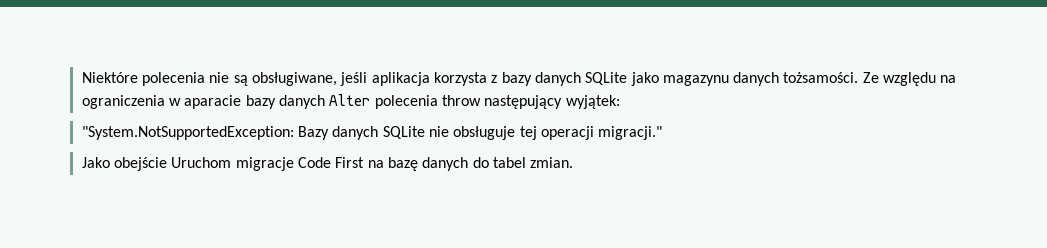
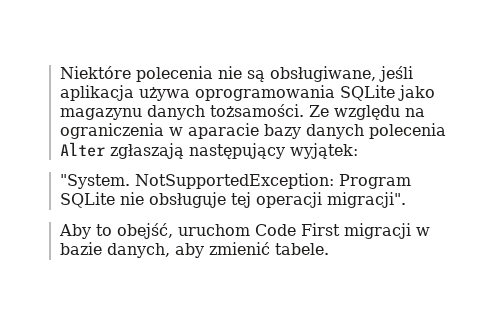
[433,72,581,86] korzysta z bazy danych -> [138,85,335,101] używa oprogramowania
[329,94,481,109] Alter polecenia throw -> [368,123,446,139] [59,142,184,159] polecenia Alter zgłaszają
[81,126,379,140] "System.NotSupportedException: Bazy danych -> [59,173,411,189] "System. NotSupportedException: Program
[598,126,663,140] [81,157,574,171] migracji." // Jako obejście Uruchom migracje Code First na bazę danych do tabel zmian. -> [326,192,406,208] [58,223,430,239] [59,242,329,258] migracji". // Aby to obejść, uruchom Code First migracji w bazie danych, aby zmienić tabele.

